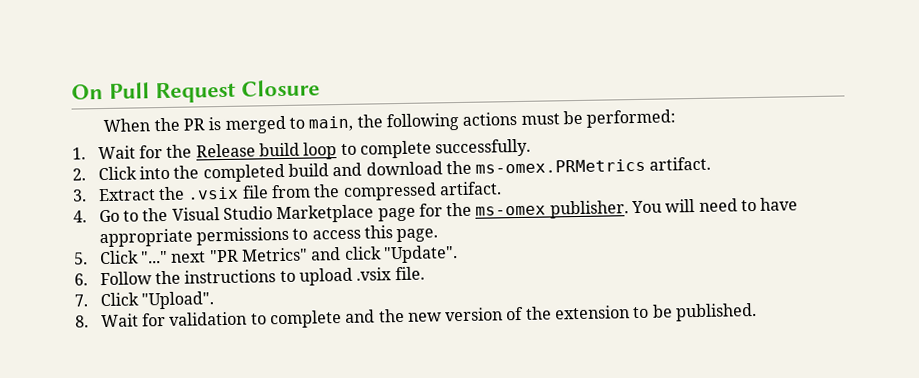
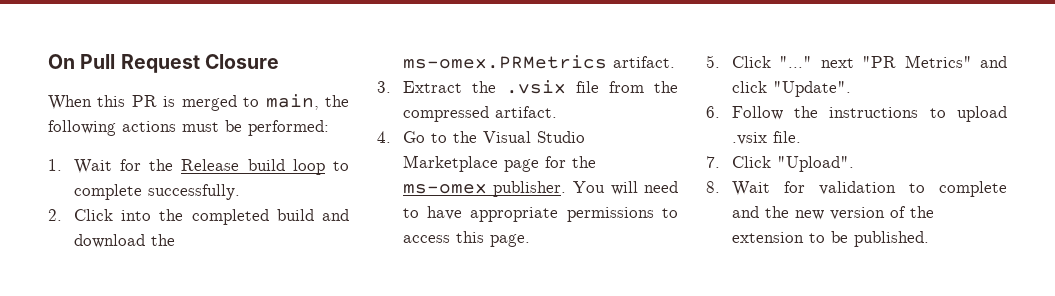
[153,117,180,132] the -> [97,95,126,107] this

